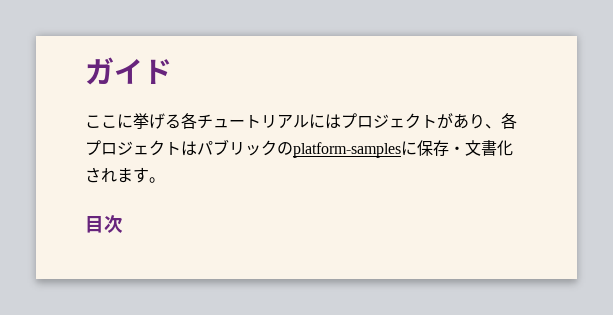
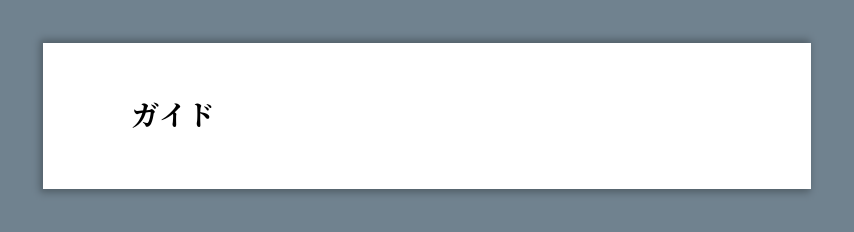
[85,113,517,129] [85,139,513,158] [85,167,165,183] [85,215,123,233] // ここに挙げる各チュートリアルにはプロジェクトがあり、各プロジェクトはパブリックのplatform-samplesに保存・文書化されます。 // 目次 -> (215, 115) none

